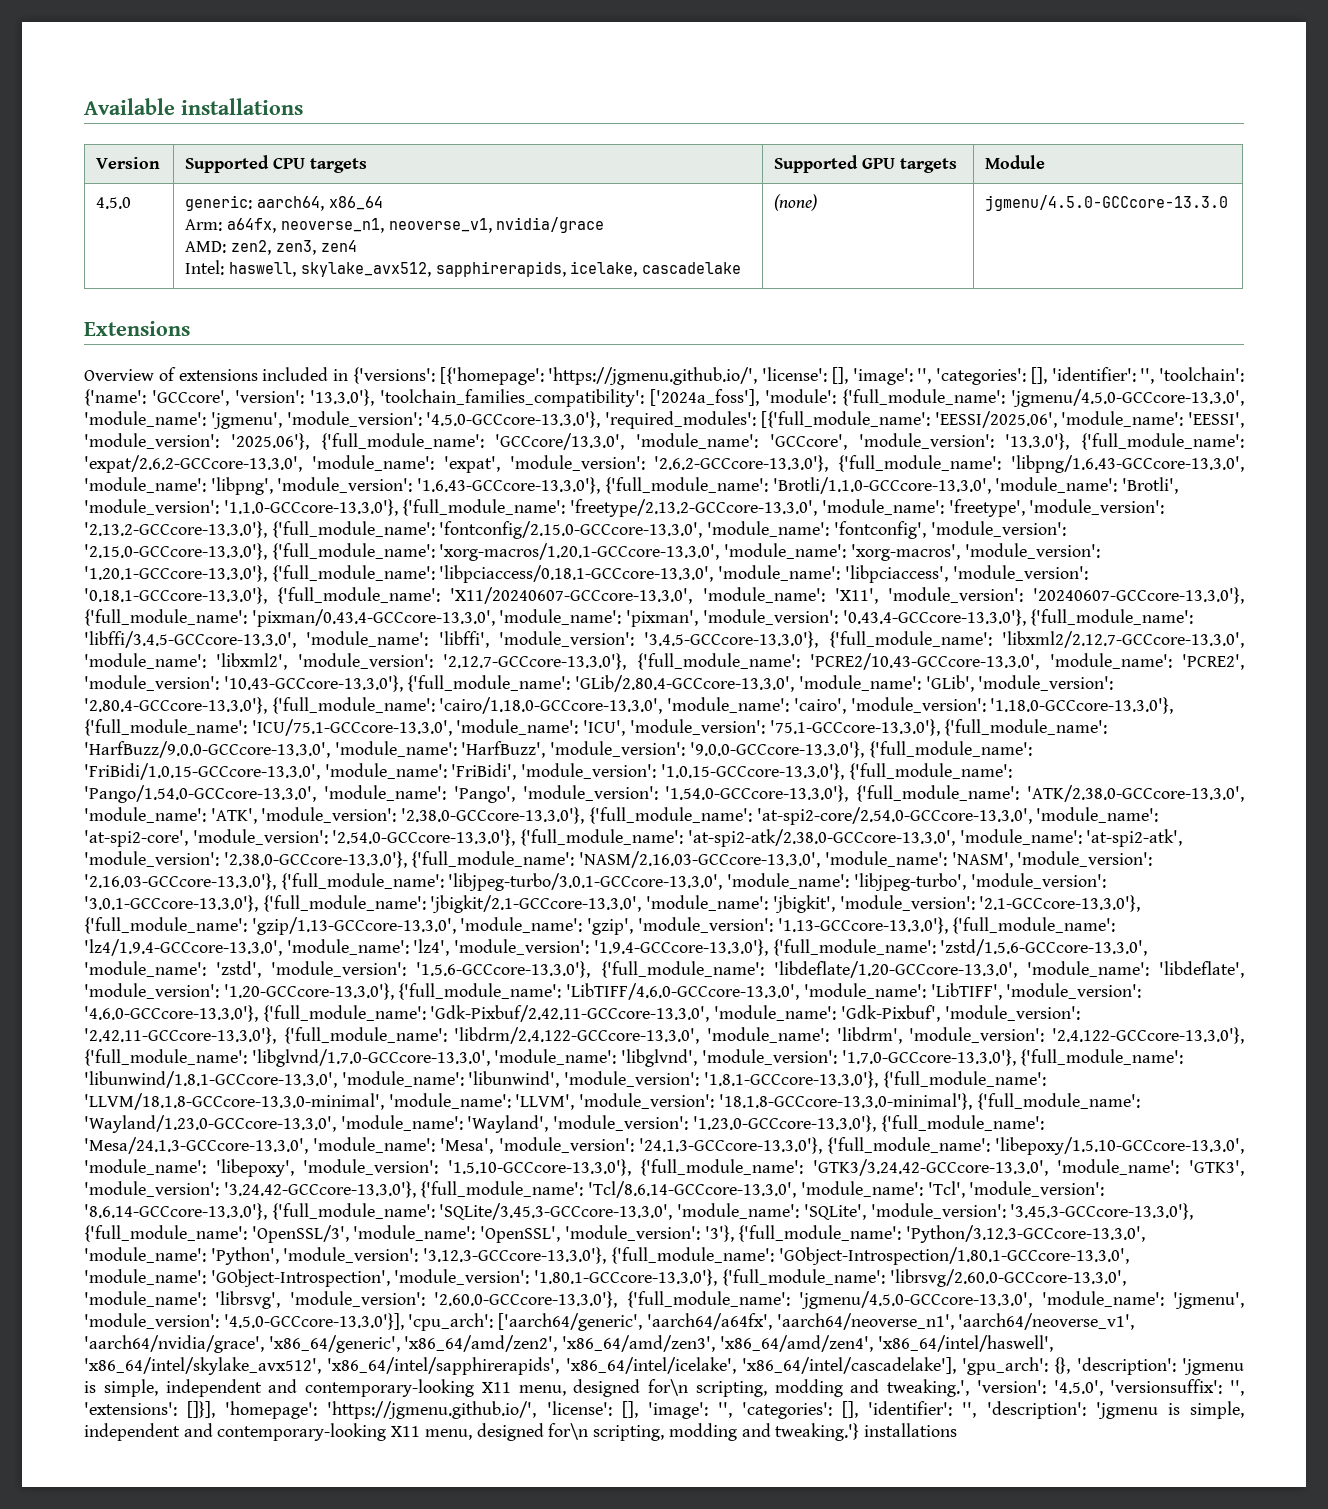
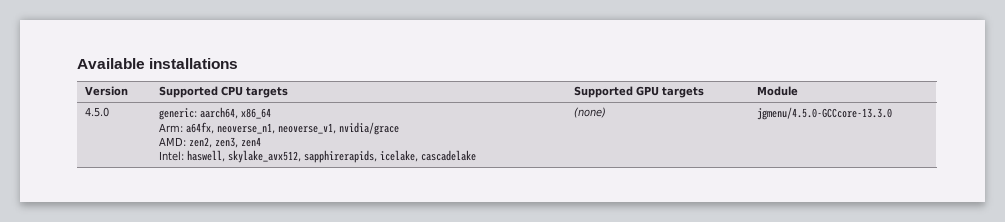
[84,321,190,336] [84,367,1244,385] [84,389,1244,407] [84,411,1244,429] [84,433,1244,450] [84,455,1245,473] [84,477,1179,495] [84,499,1165,517] [84,521,1066,539] [84,543,1100,561] [84,565,1088,583] [84,587,1244,604] [84,609,1194,627] [84,631,1245,648] [84,653,1244,670] [84,675,1114,692] [84,697,1174,714] [84,719,1108,736] [84,741,1032,758] [84,763,1012,780] [84,785,1245,803] [84,807,1159,825] [84,829,1183,847] [84,851,1153,868] [84,873,1106,891] [84,895,1141,913] [84,917,1116,935] [84,939,1148,956] [84,961,1244,978] [84,983,1142,1000] [84,1005,1080,1022] [84,1027,1244,1044] [84,1049,1184,1067] [84,1071,1046,1088] [84,1093,1140,1110] [84,1115,1044,1133] [84,1137,1244,1155] [84,1159,1244,1177] [84,1181,1105,1198] [84,1203,1194,1220] [84,1225,1146,1243] [84,1247,1129,1265] [84,1269,1126,1287] [84,1291,1244,1309] [84,1313,1135,1331] [84,1335,1053,1353] [84,1357,1244,1375] [84,1379,1244,1397] [84,1401,1244,1419] [84,1423,957,1441] // Extensions // Overview of extensions included in {'versions': [{'homepage': 'https://jgmenu.github.io/', 'license': [], 'image': '', 'categories': [], 'identifier': '', 'toolchain': {'name': 'GCCcore', 'version': '13.3.0'}, 'toolchain_families_compatibility': ['2024a_foss'], 'module': {'full_module_name': 'jgmenu/4.5.0-GCCcore-13.3.0', 'module_name': 'jgmenu', 'module_version': '4.5.0-GCCcore-13.3.0'}, 'required_modules': [{'full_module_name': 'EESSI/2025.06', 'module_name': 'EESSI', 'module_version': '2025.06'}, {'full_module_name': 'GCCcore/13.3.0', 'module_name': 'GCCcore', 'module_version': '13.3.0'}, {'full_module_name': 'expat/2.6.2-GCCcore-13.3.0', 'module_name': 'expat', 'module_version': '2.6.2-GCCcore-13.3.0'}, {'full_module_name': 'libpng/1.6.43-GCCcore-13.3.0', 'module_name': 'libpng', 'module_version': '1.6.43-GCCcore-13.3.0'}, {'full_module_name': 'Brotli/1.1.0-GCCcore-13.3.0', 'module_name': 'Brotli', 'module_version': '1.1.0-GCCcore-13.3.0'}, {'full_module_name': 'freetype/2.13.2-GCCcore-13.3.0', 'module_name': 'freetype', 'module_version': '2.13.2-GCCcore-13.3.0'}, {'full_module_name': 'fontconfig/2.15.0-GCCcore-13.3.0', 'module_name': 'fontconfig', 'module_version': '2.15.0-GCCcore-13.3.0'}, {'full_module_name': 'xorg-macros/1.20.1-GCCcore-13.3.0', 'module_name': 'xorg-macros', 'module_version': '1.20.1-GCCcore-13.3.0'}, {'full_module_name': 'libpciaccess/0.18.1-GCCcore-13.3.0', 'module_name': 'libpciaccess', 'module_version': '0.18.1-GCCcore-13.3.0'}, {'full_module_name': 'X11/20240607-GCCcore-13.3.0', 'module_name': 'X11', 'module_version': '20240607-GCCcore-13.3.0'}, {'full_module_name': 'pixman/0.43.4-GCCcore-13.3.0', 'module_name': 'pixman', 'module_version': '0.43.4-GCCcore-13.3.0'}, {'full_module_name': 'libffi/3.4.5-GCCcore-13.3.0', 'module_name': 'libffi', 'module_version': '3.4.5-GCCcore-13.3.0'}, {'full_module_name': 'libxml2/2.12.7-GCCcore-13.3.0', 'module_name': 'libxml2', 'module_version': '2.12.7-GCCcore-13.3.0'}, {'full_module_name': 'PCRE2/10.43-GCCcore-13.3.0', 'module_name': 'PCRE2', 'module_version': '10.43-GCCcore-13.3.0'}, {'full_module_name': 'GLib/2.80.4-GCCcore-13.3.0', 'module_name': 'GLib', 'module_version': '2.80.4-GCCcore-13.3.0'}, {'full_module_name': 'cairo/1.18.0-GCCcore-13.3.0', 'module_name': 'cairo', 'module_version': '1.18.0-GCCcore-13.3.0'}, {'full_module_name': 'ICU/75.1-GCCcore-13.3.0', 'module_name': 'ICU', 'module_version': '75.1-GCCcore-13.3.0'}, {'full_module_name': 'HarfBuzz/9.0.0-GCCcore-13.3.0', 'module_name': 'HarfBuzz', 'module_version': '9.0.0-GCCcore-13.3.0'}, {'full_module_name': 'FriBidi/1.0.15-GCCcore-13.3.0', 'module_name': 'FriBidi', 'module_version': '1.0.15-GCCcore-13.3.0'}, {'full_module_name': 'Pango/1.54.0-GCCcore-13.3.0', 'module_name': 'Pango', 'module_version': '1.54.0-GCCcore-13.3.0'}, {'full_module_name': 'ATK/2.38.0-GCCcore-13.3.0', 'module_name': 'ATK', 'module_version': '2.38.0-GCCcore-13.3.0'}, {'full_module_name': 'at-spi2-core/2.54.0-GCCcore-13.3.0', 'module_name': 'at-spi2-core', 'module_version': '2.54.0-GCCcore-13.3.0'}, {'full_module_name': 'at-spi2-atk/2.38.0-GCCcore-13.3.0', 'module_name': 'at-spi2-atk', 'module_version': '2.38.0-GCCcore-13.3.0'}, {'full_module_name': 'NASM/2.16.03-GCCcore-13.3.0', 'module_name': 'NASM', 'module_version': '2.16.03-GCCcore-13.3.0'}, {'full_module_name': 'libjpeg-turbo/3.0.1-GCCcore-13.3.0', 'module_name': 'libjpeg-turbo', 'module_version': '3.0.1-GCCcore-13.3.0'}, {'full_module_name': 'jbigkit/2.1-GCCcore-13.3.0', 'module_name': 'jbigkit', 'module_version': '2.1-GCCcore-13.3.0'}, {'full_module_name': 'gzip/1.13-GCCcore-13.3.0', 'module_name': 'gzip', 'module_version': '1.13-GCCcore-13.3.0'}, {'full_module_name': 'lz4/1.9.4-GCCcore-13.3.0', 'module_name': 'lz4', 'module_version': '1.9.4-GCCcore-13.3.0'}, {'full_module_name': 'zstd/1.5.6-GCCcore-13.3.0', 'module_name': 'zstd', 'module_version': '1.5.6-GCCcore-13.3.0'}, {'full_module_name': 'libdeflate/1.20-GCCcore-13.3.0', 'module_name': 'libdeflate', 'module_version': '1.20-GCCcore-13.3.0'}, {'full_module_name': 'LibTIFF/4.6.0-GCCcore-13.3.0', 'module_name': 'LibTIFF', 'module_version': '4.6.0-GCCcore-13.3.0'}, {'full_module_name': 'Gdk-Pixbuf/2.42.11-GCCcore-13.3.0', 'module_name': 'Gdk-Pixbuf', 'module_version': '2.42.11-GCCcore-13.3.0'}, {'full_module_name': 'libdrm/2.4.122-GCCcore-13.3.0', 'module_name': 'libdrm', 'module_version': '2.4.122-GCCcore-13.3.0'}, {'full_module_name': 'libglvnd/1.7.0-GCCcore-13.3.0', 'module_name': 'libglvnd', 'module_version': '1.7.0-GCCcore-13.3.0'}, {'full_module_name': 'libunwind/1.8.1-GCCcore-13.3.0', 'module_name': 'libunwind', 'module_version': '1.8.1-GCCcore-13.3.0'}, {'full_module_name': 'LLVM/18.1.8-GCCcore-13.3.0-minimal', 'module_name': 'LLVM', 'module_version': '18.1.8-GCCcore-13.3.0-minimal'}, {'full_module_name': 'Wayland/1.23.0-GCCcore-13.3.0', 'module_name': 'Wayland', 'module_version': '1.23.0-GCCcore-13.3.0'}, {'full_module_name': 'Mesa/24.1.3-GCCcore-13.3.0', 'module_name': 'Mesa', 'module_version': '24.1.3-GCCcore-13.3.0'}, {'full_module_name': 'libepoxy/1.5.10-GCCcore-13.3.0', 'module_name': 'libepoxy', 'module_version': '1.5.10-GCCcore-13.3.0'}, {'full_module_name': 'GTK3/3.24.42-GCCcore-13.3.0', 'module_name': 'GTK3', 'module_version': '3.24.42-GCCcore-13.3.0'}, {'full_module_name': 'Tcl/8.6.14-GCCcore-13.3.0', 'module_name': 'Tcl', 'module_version': '8.6.14-GCCcore-13.3.0'}, {'full_module_name': 'SQLite/3.45.3-GCCcore-13.3.0', 'module_name': 'SQLite', 'module_version': '3.45.3-GCCcore-13.3.0'}, {'full_module_name': 'OpenSSL/3', 'module_name': 'OpenSSL', 'module_version': '3'}, {'full_module_name': 'Python/3.12.3-GCCcore-13.3.0', 'module_name': 'Python', 'module_version': '3.12.3-GCCcore-13.3.0'}, {'full_module_name': 'GObject-Introspection/1.80.1-GCCcore-13.3.0', 'module_name': 'GObject-Introspection', 'module_version': '1.80.1-GCCcore-13.3.0'}, {'full_module_name': 'librsvg/2.60.0-GCCcore-13.3.0', 'module_name': 'librsvg', 'module_version': '2.60.0-GCCcore-13.3.0'}, {'full_module_name': 'jgmenu/4.5.0-GCCcore-13.3.0', 'module_name': 'jgmenu', 'module_version': '4.5.0-GCCcore-13.3.0'}], 'cpu_arch': ['aarch64/generic', 'aarch64/a64fx', 'aarch64/neoverse_n1', 'aarch64/neoverse_v1', 'aarch64/nvidia/grace', 'x86_64/generic', 'x86_64/amd/zen2', 'x86_64/amd/zen3', 'x86_64/amd/zen4', 'x86_64/intel/haswell', 'x86_64/intel/skylake_avx512', 'x86_64/intel/sapphirerapids', 'x86_64/intel/icelake', 'x86_64/intel/cascadelake'], 'gpu_arch': {}, 'description': 'jgmenu is simple, independent and contemporary-looking X11 menu, designed for\n scripting, modding and tweaking.', 'version': '4.5.0', 'versionsuffix': '', 'extensions': []}], 'homepage': 'https://jgmenu.github.io/', 'license': [], 'image': '', 'categories': [], 'identifier': '', 'description': 'jgmenu is simple, independent and contemporary-looking X11 menu, designed for\n scripting, modding and tweaking.'} installations -> (893, 113) none

